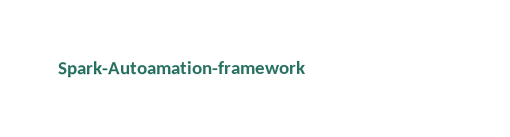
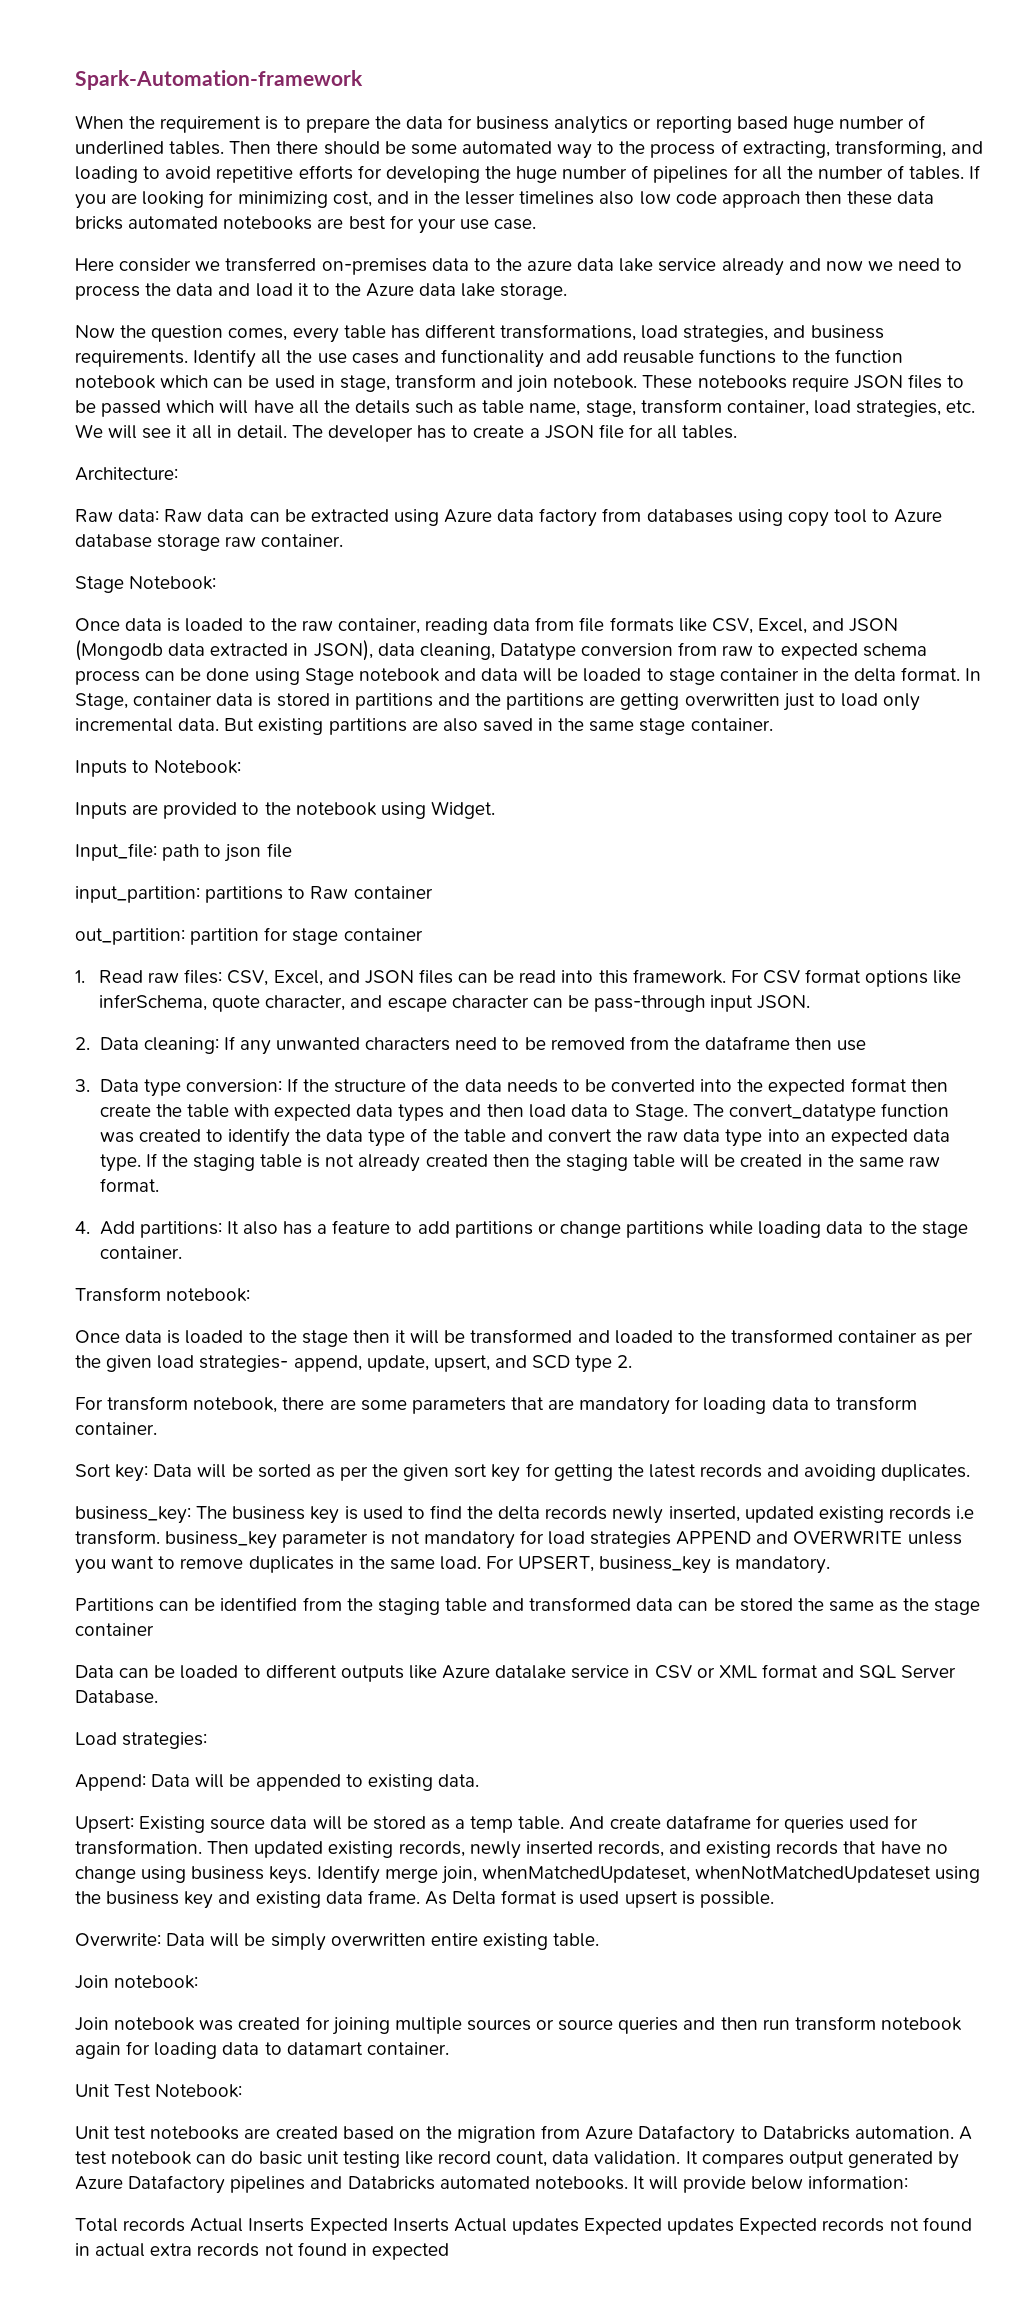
[57,60,306,78] Spark-Autoamation-framework -> [75,70,363,90] [75,115,926,134] [75,140,983,159] [75,165,981,183] [75,190,935,209] [75,215,537,234] [75,257,963,276] [75,283,568,300] [75,324,884,343] [75,349,903,368] [75,374,965,393] [75,399,976,417] [75,424,738,442] [75,467,178,481] [75,508,943,527] [75,534,344,551] [75,576,217,593] [75,617,899,635] [75,640,927,661] [75,667,982,685] [75,693,921,711] [75,718,773,735] [75,760,242,777] [75,801,495,819] [75,843,292,862] [75,886,433,903] [75,927,423,945] [75,969,962,987] [99,994,811,1012] [75,1036,867,1055] [75,1078,948,1097] [99,1103,950,1122] [99,1128,950,1147] [99,1153,940,1172] [99,1178,159,1192] [75,1220,968,1238] [99,1246,182,1259] [75,1287,251,1302] [75,1329,974,1347] [75,1355,633,1373] [75,1396,917,1415] [75,1422,157,1435] [75,1463,971,1482] [75,1505,975,1524] [75,1530,962,1549] [75,1556,830,1574] [75,1597,981,1615] [75,1623,154,1636] [75,1664,957,1682] [75,1690,158,1704] [75,1732,208,1749] [75,1774,479,1791] [75,1815,919,1833] [75,1840,948,1859] [75,1865,981,1884] [75,1890,774,1909] [75,1933,600,1951] [75,1975,199,1989] [75,2016,962,2035] [75,2041,449,2059] [75,2084,243,2098] [75,2125,972,2144] [75,2151,960,2169] [75,2175,909,2194] [75,2217,972,2235] [75,2242,449,2260] Spark-Automation-framework // When the requirement is to prepare the data for business analytics or reporting based huge number of underlined tables. Then there should be some automated way to the process of extracting, transforming, and loading to avoid repetitive efforts for developing the huge number of pipelines for all the number of tables. If you are looking for minimizing cost, and in the lesser timelines also low code approach then these data bricks automated notebooks are best for your use case. // Here consider we transferred on-premises data to the azure data lake service already and now we need to process the data and load it to the Azure data lake storage. // Now the question comes, every table has different transformations, load strategies, and business requirements. Identify all the use cases and functionality and add reusable functions to the function notebook which can be used in stage, transform and join notebook. These notebooks require JSON files to be passed which will have all the details such as table name, stage, transform container, load strategies, etc. We will see it all in detail. The developer has to create a JSON file for all tables. // Architecture: // Raw data: Raw data can be extracted using Azure data factory from databases using copy tool to Azure database storage raw container. // Stage Notebook: // Once data is loaded to the raw container, reading data from file formats like CSV, Excel, and JSON (Mongodb data extracted in JSON), data cleaning, Datatype conversion from raw to expected schema process can be done using Stage notebook and data will be loaded to stage container in the delta format. In Stage, container data is stored in partitions and the partitions are getting overwritten just to load only incremental data. But existing partitions are also saved in the same stage container. // Inputs to Notebook: // Inputs are provided to the notebook using Widget. // Input_file: path to json file // input_partition: partitions to Raw container // out_partition: partition for stage container // 1. Read raw files: CSV, Excel, and JSON files can be read into this framework. For CSV format options like inferSchema, quote character, and escape character can be pass-through input JSON. // 2. Data cleaning: If any unwanted characters need to be removed from the dataframe then use // 3. Data type conversion: If the structure of the data needs to be converted into the expected format then create the table with expected data types and then load data to Stage. The convert_datatype function was created to identify the data type of the table and convert the raw data type into an expected data type. If the staging table is not already created then the staging table will be created in the same raw format. // 4. Add partitions: It also has a feature to add partitions or change partitions while loading data to the stage container. // Transform notebook: // Once data is loaded to the stage then it will be transformed and loaded to the transformed container as per the given load strategies- append, update, upsert, and SCD type 2. // For transform notebook, there are some parameters that are mandatory for loading data to transform container. // Sort key: Data will be sorted as per the given sort key for getting the latest records and avoiding duplicates. // business_key: The business key is used to find the delta records newly inserted, updated existing records i.e transform. business_key parameter is not mandatory for load strategies APPEND and OVERWRITE unless you want to remove duplicates in the same load. For UPSERT, business_key is mandatory. // Partitions can be identified from the staging table and transformed data can be stored the same as the stage container // Data can be loaded to different outputs like Azure datalake service in CSV or XML format and SQL Server Database. // Load strategies: // Append: Data will be appended to existing data. // Upsert: Existing source data will be stored as a temp table. And create dataframe for queries used for transformation. Then updated existing records, newly inserted records, and existing records that have no change using business keys. Identify merge join, whenMatchedUpdateset, whenNotMatchedUpdateset using the business key and existing data frame. As Delta format is used upsert is possible. // Overwrite: Data will be simply overwritten entire existing table. // Join notebook: // Join notebook was created for joining multiple sources or source queries and then run transform notebook again for loading data to datamart container. // Unit Test Notebook: // Unit test notebooks are created based on the migration from Azure Datafactory to Databricks automation. A test notebook can do basic unit testing like record count, data validation. It compares output generated by Azure Datafactory pipelines and Databricks automated notebooks. It will provide below information: // Total records Actual Inserts Expected Inserts Actual updates Expected updates Expected records not found in actual extra records not found in expected

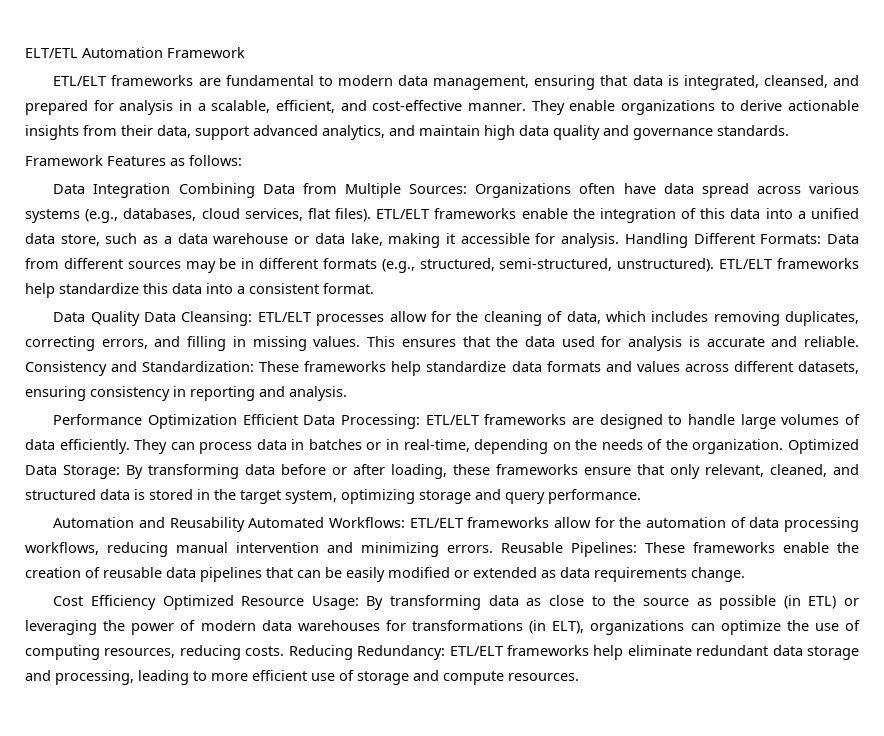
[75,70,363,90] [75,115,926,134] [75,140,983,159] [75,165,981,183] [75,190,935,209] [75,215,537,234] [75,257,963,276] [75,283,568,300] [75,324,884,343] [75,349,903,368] [75,374,965,393] [75,399,976,417] [75,424,738,442] [75,467,178,481] [75,508,943,527] [75,534,344,551] [75,576,217,593] [75,617,899,635] [75,640,927,661] [75,667,982,685] [75,693,921,711] [75,718,773,735] [75,760,242,777] [75,801,495,819] [75,843,292,862] [75,886,433,903] [75,927,423,945] [75,969,962,987] [99,994,811,1012] [75,1036,867,1055] [75,1078,948,1097] [99,1103,950,1122] [99,1128,950,1147] [99,1153,940,1172] [99,1178,159,1192] [75,1220,968,1238] [99,1246,182,1259] [75,1287,251,1302] [75,1329,974,1347] [75,1355,633,1373] [75,1396,917,1415] [75,1422,157,1435] [75,1463,971,1482] [75,1505,975,1524] [75,1530,962,1549] [75,1556,830,1574] [75,1597,981,1615] [75,1623,154,1636] [75,1664,957,1682] [75,1690,158,1704] [75,1732,208,1749] [75,1774,479,1791] [75,1815,919,1833] [75,1840,948,1859] [75,1865,981,1884] [75,1890,774,1909] [75,1933,600,1951] [75,1975,199,1989] [75,2016,962,2035] [75,2041,449,2059] [75,2084,243,2098] [75,2125,972,2144] [75,2151,960,2169] [75,2175,909,2194] [75,2217,972,2235] [75,2242,449,2260] Spark-Automation-framework // When the requirement is to prepare the data for business analytics or reporting based huge number of underlined tables. Then there should be some automated way to the process of extracting, transforming, and loading to avoid repetitive efforts for developing the huge number of pipelines for all the number of tables. If you are looking for minimizing cost, and in the lesser timelines also low code approach then these data bricks automated notebooks are best for your use case. // Here consider we transferred on-premises data to the azure data lake service already and now we need to process the data and load it to the Azure data lake storage. // Now the question comes, every table has different transformations, load strategies, and business requirements. Identify all the use cases and functionality and add reusable functions to the function notebook which can be used in stage, transform and join notebook. These notebooks require JSON files to be passed which will have all the details such as table name, stage, transform container, load strategies, etc. We will see it all in detail. The developer has to create a JSON file for all tables. // Architecture: // Raw data: Raw data can be extracted using Azure data factory from databases using copy tool to Azure database storage raw container. // Stage Notebook: // Once data is loaded to the raw container, reading data from file formats like CSV, Excel, and JSON (Mongodb data extracted in JSON), data cleaning, Datatype conversion from raw to expected schema process can be done using Stage notebook and data will be loaded to stage container in the delta format. In Stage, container data is stored in partitions and the partitions are getting overwritten just to load only incremental data. But existing partitions are also saved in the same stage container. // Inputs to Notebook: // Inputs are provided to the notebook using Widget. // Input_file: path to json file // input_partition: partitions to Raw container // out_partition: partition for stage container // 1. Read raw files: CSV, Excel, and JSON files can be read into this framework. For CSV format options like inferSchema, quote character, and escape character can be pass-through input JSON. // 2. Data cleaning: If any unwanted characters need to be removed from the dataframe then use // 3. Data type conversion: If the structure of the data needs to be converted into the expected format then create the table with expected data types and then load data to Stage. The convert_datatype function was created to identify the data type of the table and convert the raw data type into an expected data type. If the staging table is not already created then the staging table will be created in the same raw format. // 4. Add partitions: It also has a feature to add partitions or change partitions while loading data to the stage container. // Transform notebook: // Once data is loaded to the stage then it will be transformed and loaded to the transformed container as per the given load strategies- append, update, upsert, and SCD type 2. // For transform notebook, there are some parameters that are mandatory for loading data to transform container. // Sort key: Data will be sorted as per the given sort key for getting the latest records and avoiding duplicates. // business_key: The business key is used to find the delta records newly inserted, updated existing records i.e transform. business_key parameter is not mandatory for load strategies APPEND and OVERWRITE unless you want to remove duplicates in the same load. For UPSERT, business_key is mandatory. // Partitions can be identified from the staging table and transformed data can be stored the same as the stage container // Data can be loaded to different outputs like Azure datalake service in CSV or XML format and SQL Server Database. // Load strategies: // Append: Data will be appended to existing data. // Upsert: Existing source data will be stored as a temp table. And create dataframe for queries used for transformation. Then updated existing records, newly inserted records, and existing records that have no change using business keys. Identify merge join, whenMatchedUpdateset, whenNotMatchedUpdateset using the business key and existing data frame. As Delta format is used upsert is possible. // Overwrite: Data will be simply overwritten entire existing table. // Join notebook: // Join notebook was created for joining multiple sources or source queries and then run transform notebook again for loading data to datamart container. // Unit Test Notebook: // Unit test notebooks are created based on the migration from Azure Datafactory to Databricks automation. A test notebook can do basic unit testing like record count, data validation. It compares output generated by Azure Datafactory pipelines and Databricks automated notebooks. It will provide below information: // Total records Actual Inserts Expected Inserts Actual updates Expected updates Expected records not found in actual extra records not found in expected -> [25,47,245,58] [53,75,860,90] [25,100,859,115] [25,125,789,140] [25,155,242,166] [53,183,860,198] [25,208,859,223] [25,233,859,248] [25,258,859,273] [25,283,374,298] [53,311,859,326] [25,336,859,351] [25,361,860,376] [25,386,347,401] [53,414,861,429] [25,439,859,454] [25,464,859,479] [25,489,641,504] [53,517,860,532] [25,542,859,557] [25,567,745,582] [53,595,860,610] [25,620,860,635] [25,645,859,660] [25,670,579,685] ELT/ETL Automation Framework // ETL/ELT frameworks are fundamental to modern data management, ensuring that data is integrated, cleansed, and prepared for analysis in a scalable, efficient, and cost-effective manner. They enable organizations to derive actionable insights from their data, support advanced analytics, and maintain high data quality and governance standards. // Framework Features as follows: // Data Integration Combining Data from Multiple Sources: Organizations often have data spread across various systems (e.g., databases, cloud services, flat files). ETL/ELT frameworks enable the integration of this data into a unified data store, such as a data warehouse or data lake, making it accessible for analysis. Handling Different Formats: Data from different sources may be in different formats (e.g., structured, semi-structured, unstructured). ETL/ELT frameworks help standardize this data into a consistent format. // Data Quality Data Cleansing: ETL/ELT processes allow for the cleaning of data, which includes removing duplicates, correcting errors, and filling in missing values. This ensures that the data used for analysis is accurate and reliable. Consistency and Standardization: These frameworks help standardize data formats and values across different datasets, ensuring consistency in reporting and analysis. // Performance Optimization Efficient Data Processing: ETL/ELT frameworks are designed to handle large volumes of data efficiently. They can process data in batches or in real-time, depending on the needs of the organization. Optimized Data Storage: By transforming data before or after loading, these frameworks ensure that only relevant, cleaned, and structured data is stored in the target system, optimizing storage and query performance. // Automation and Reusability Automated Workflows: ETL/ELT frameworks allow for the automation of data processing workflows, reducing manual intervention and minimizing errors. Reusable Pipelines: These frameworks enable the creation of reusable data pipelines that can be easily modified or extended as data requirements change. // Cost Efficiency Optimized Resource Usage: By transforming data as close to the source as possible (in ETL) or leveraging the power of modern data warehouses for transformations (in ELT), organizations can optimize the use of computing resources, reducing costs. Reducing Redundancy: ETL/ELT frameworks help eliminate redundant data storage and processing, leading to more efficient use of storage and compute resources.

